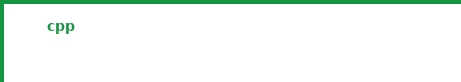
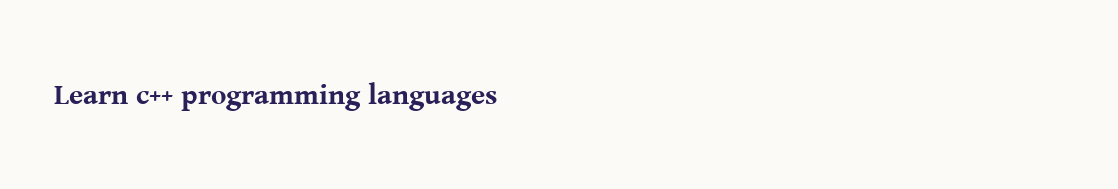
[47,23,75,34] cpp -> [54,82,497,111] Learn c++ programming languages

